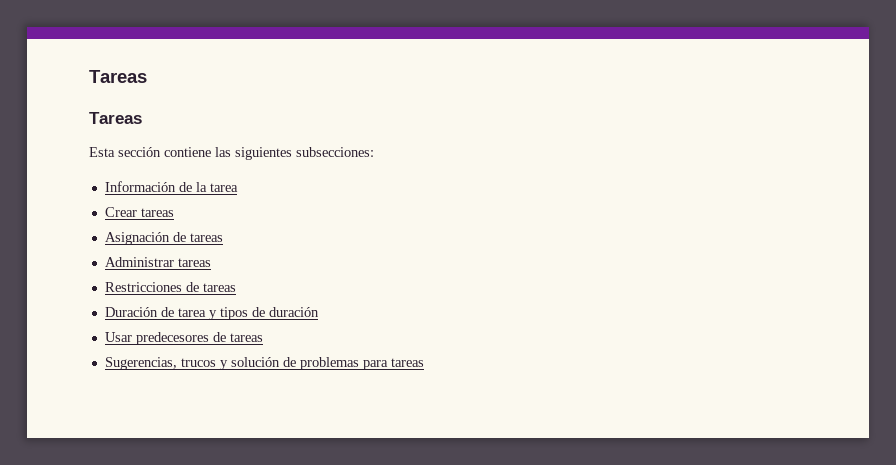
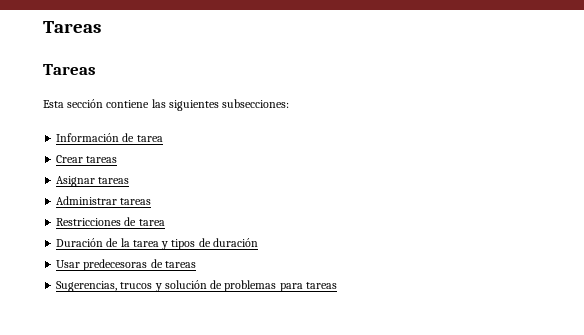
[195,182,207,192] la -> (135, 137) none
[104,232,186,245] Asignación de -> [56,176,96,187] Asignar
[202,283,236,292] tareas -> [138,219,165,226] tarea
(174, 312) none -> [120,238,130,247] la
[135,332,209,345] predecesores -> [83,259,148,271] predecesoras

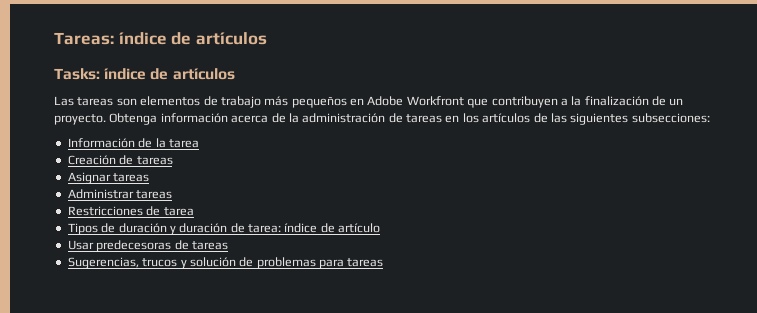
[43,21,101,33] [43,64,96,75] [43,99,150,108] Tareas // Tareas // Esta sección contiene -> [54,32,267,45] [54,68,235,80] [54,96,684,108] [54,113,548,125] Tareas: índice de artículos // Tasks: índice de artículos // Las tareas son elementos de trabajo más pequeños en Adobe Workfront que contribuyen a la finalización de un proyecto. Obtenga información acerca de la administración de tareas en los artículos de
[136,135,163,142] [56,155,84,163] tarea // Crear -> [155,138,199,148] [67,155,134,165] la tarea // Creación de
[56,238,258,250] Duración de la tarea y tipos de duración -> [67,223,381,235] Tipos de duración y duración de tarea: índice de artículo

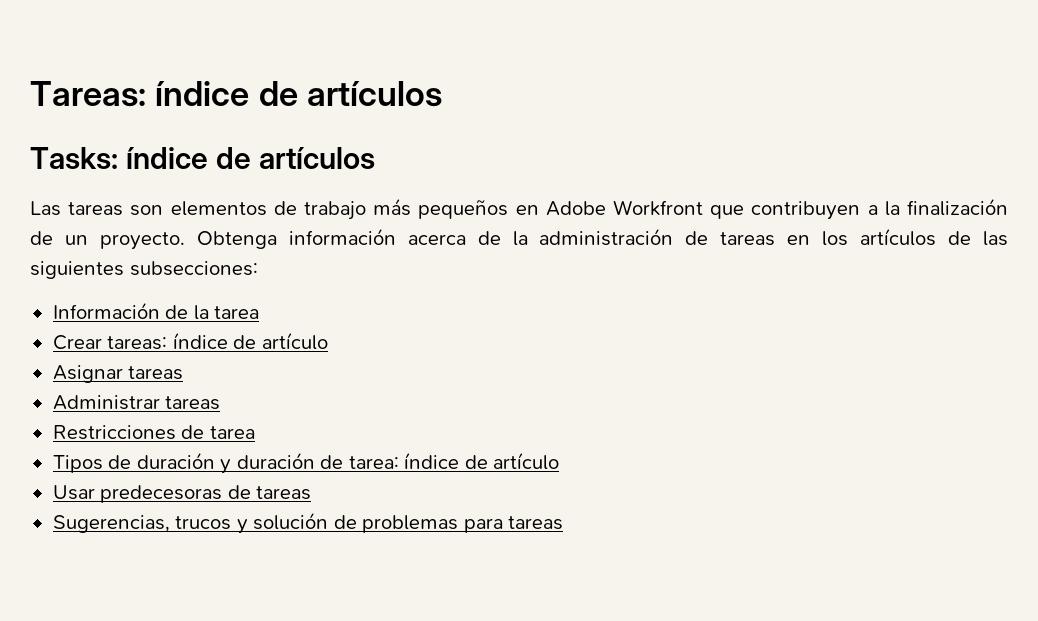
[67,155,173,165] Creación de tareas -> [52,332,328,350] Crear tareas: índice de artículo

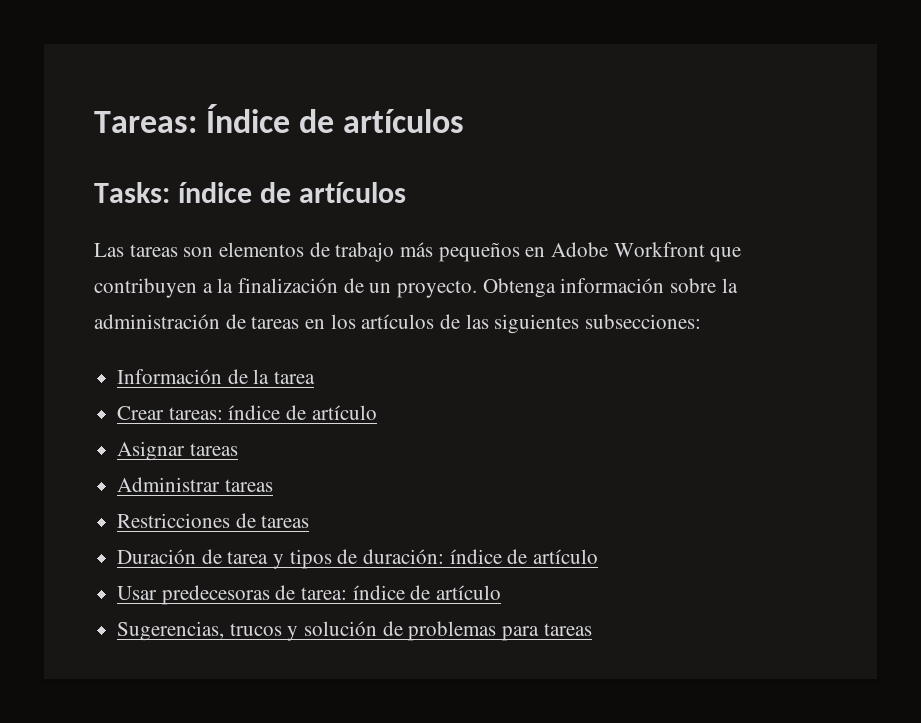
[155,81,250,106] índice -> [206,104,291,133] Índice
[407,231,501,245] acerca de -> [670,278,717,293] sobre
[209,426,255,439] [52,452,399,474] tarea // Tipos de duración y duración de tarea: -> [261,515,310,528] [117,549,445,569] tareas // Duración de tarea y tipos de duración:
[256,486,312,500] tareas -> [301,585,502,600] tarea: índice de artículo

